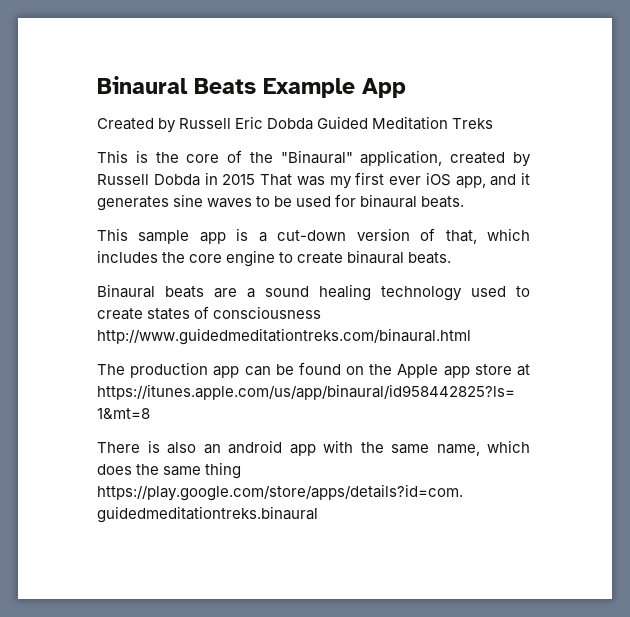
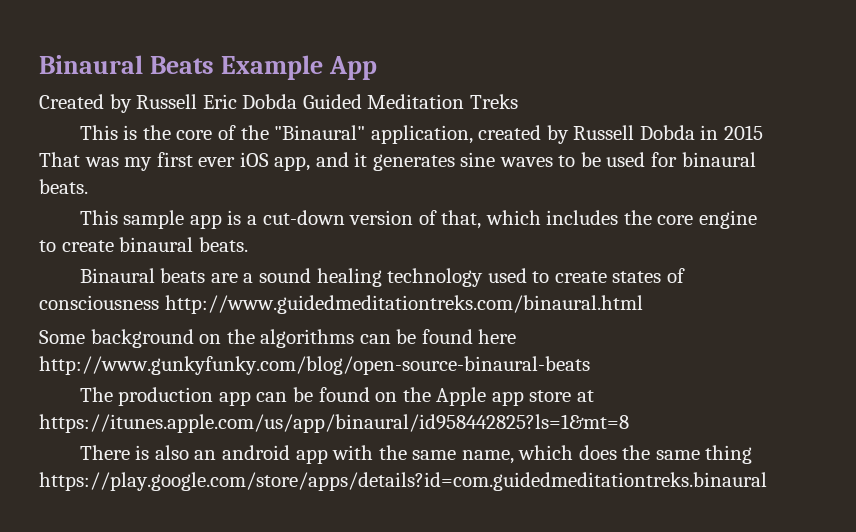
(471, 336) none -> [39,329,517,348] [39,356,590,375] // Some background on the algorithms can be found here http://www.gunkyfunky.com/blog/open-source-binaural-beats

